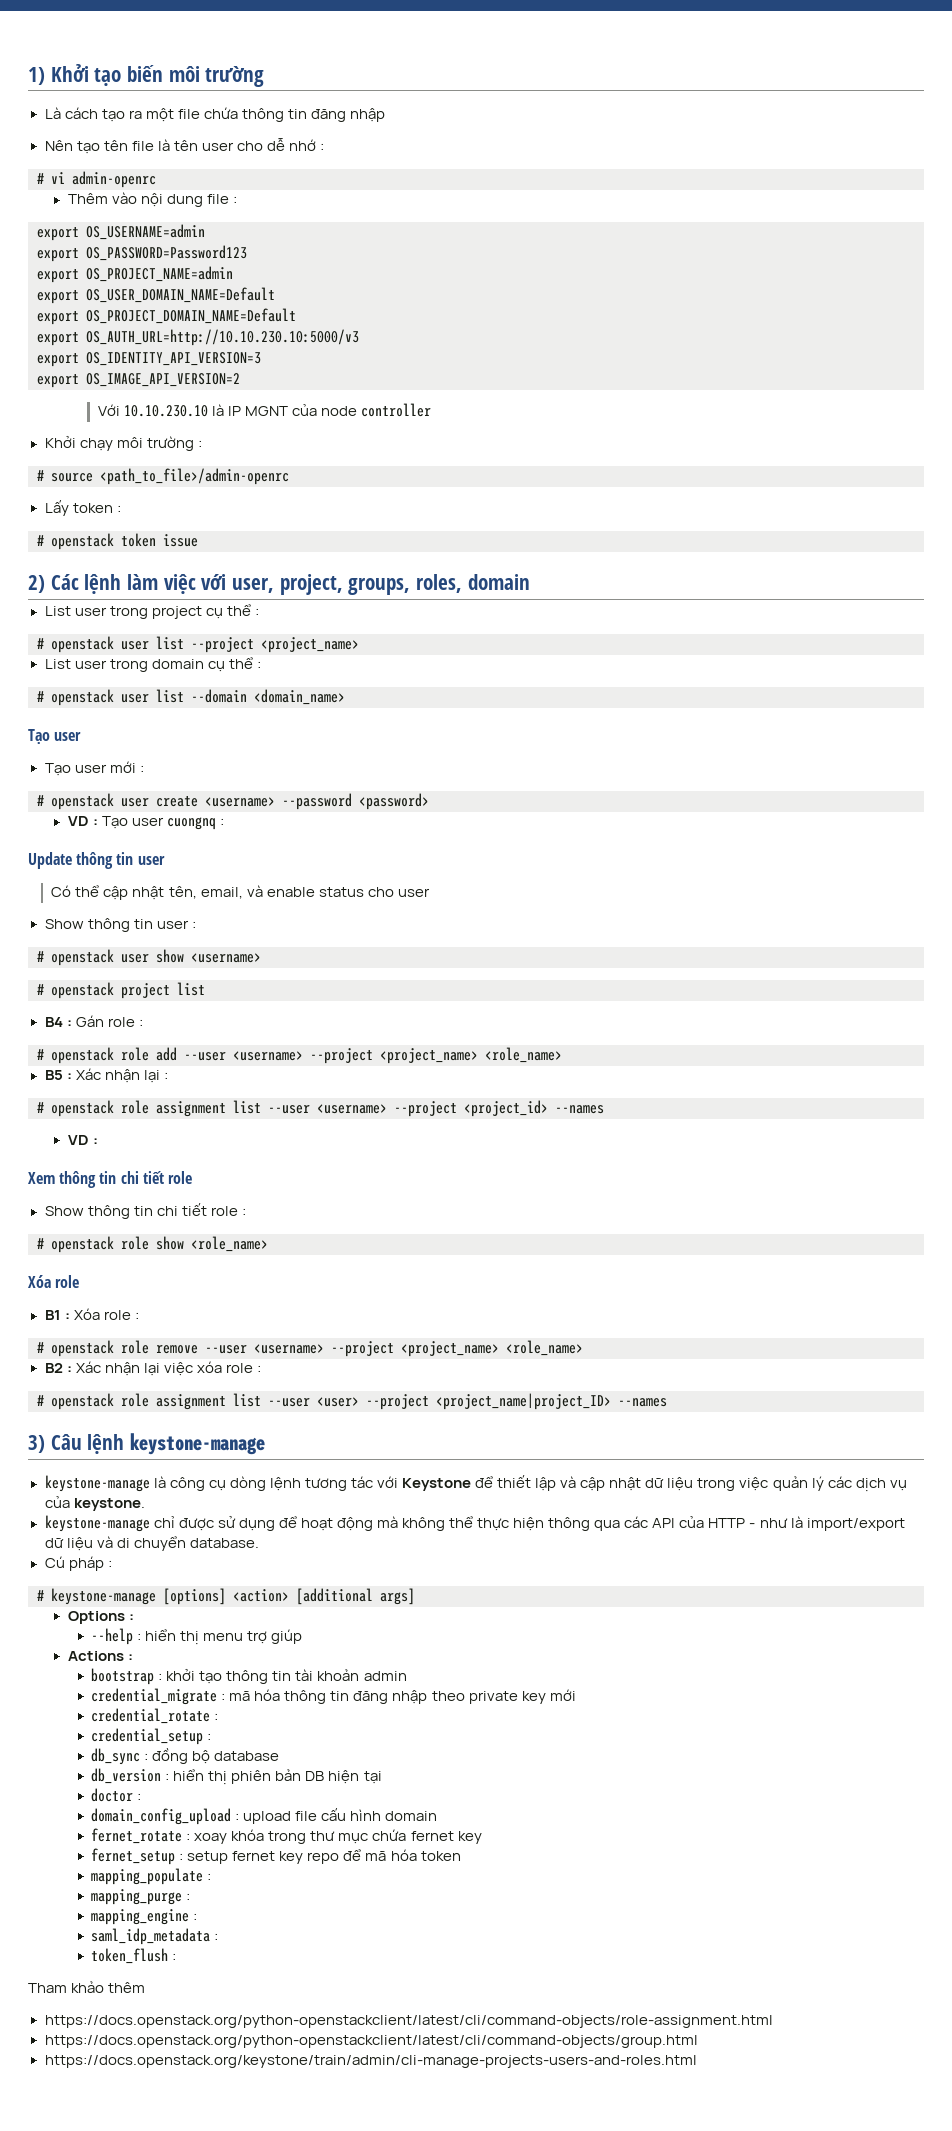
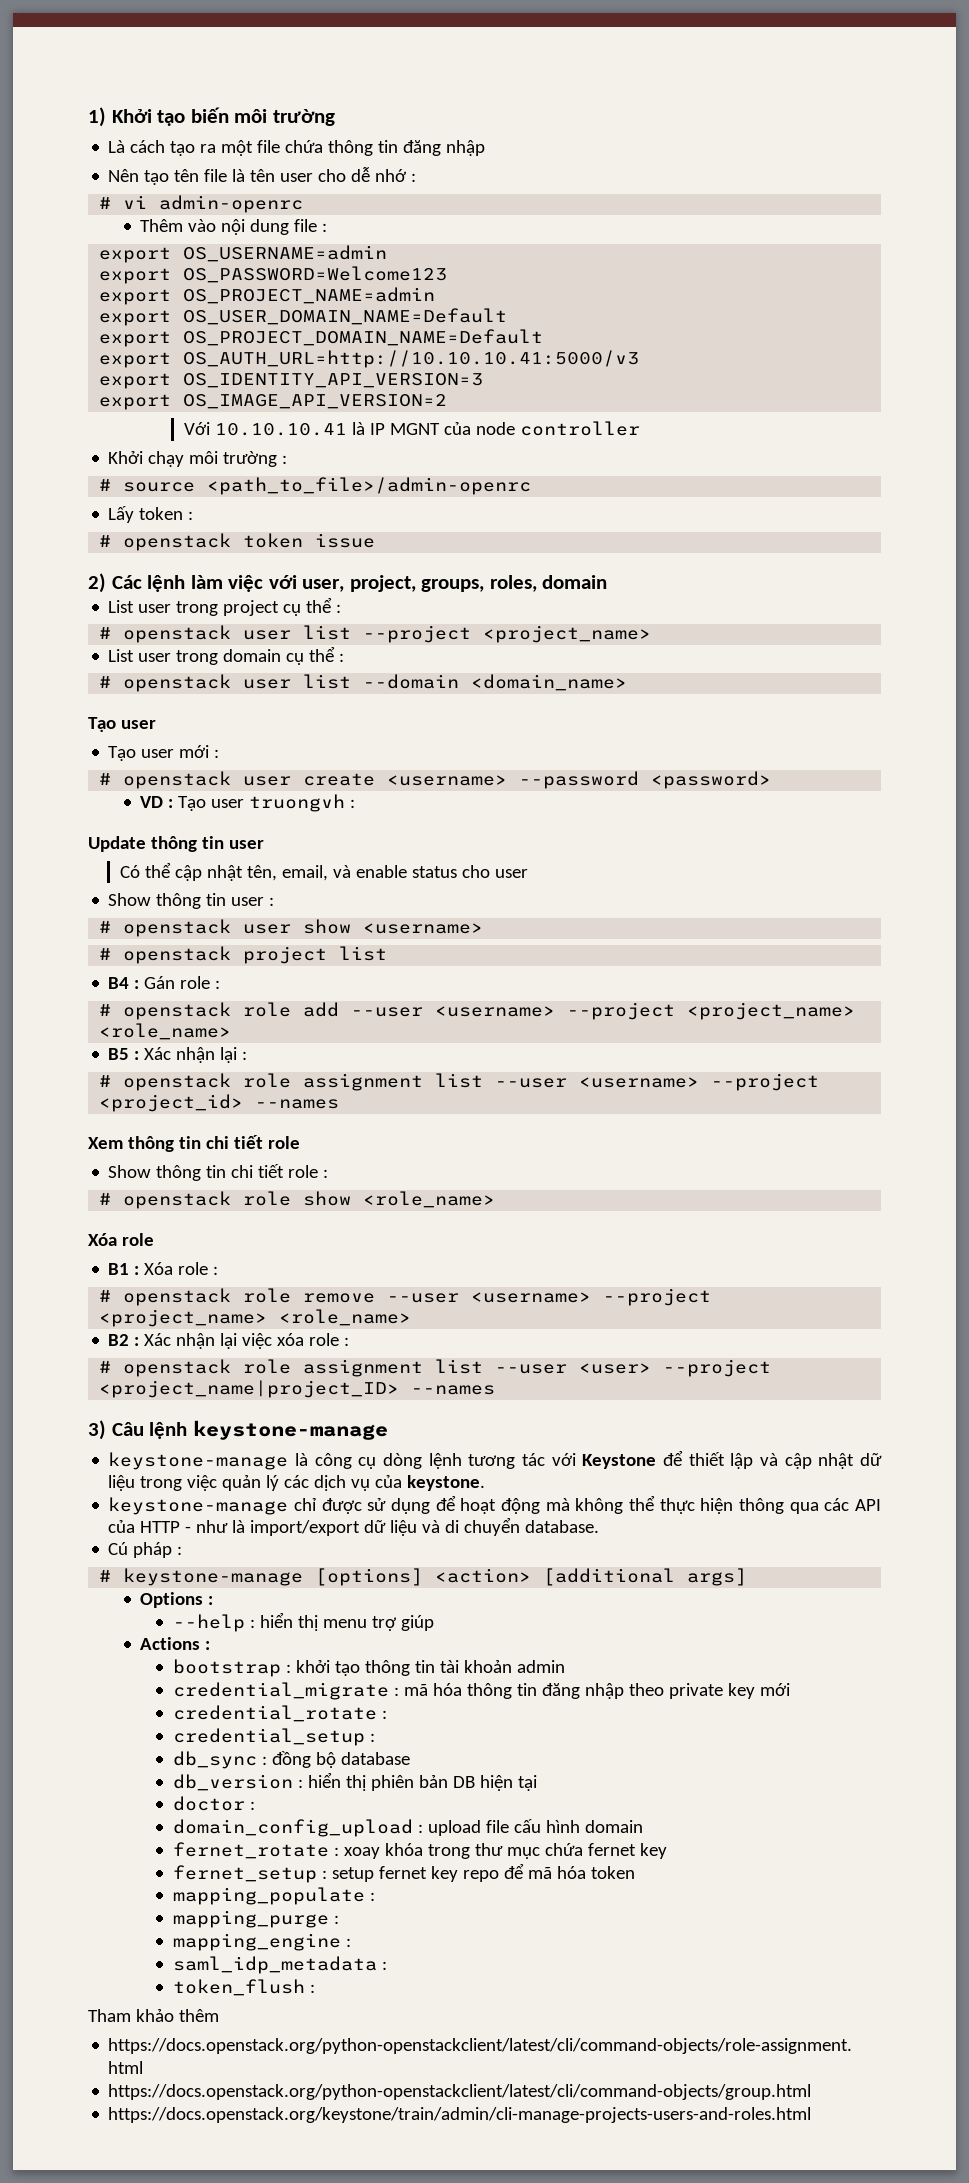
[86,245,247,261] OS_PASSWORD=Password123 -> [183,266,448,283] OS_PASSWORD=Welcome123
[86,329,359,346] OS_AUTH_URL=http://10.10.230.10:5000/v3 -> [183,350,640,368] OS_AUTH_URL=http://10.10.10.41:5000/v3
[123,405,208,417] 10.10.230.10 -> [215,423,348,436] 10.10.10.41
[167,817,217,830] cuongnq -> [249,794,346,812] truongvh
[67,1135,98,1145] // VD : -> (340, 1104) none

